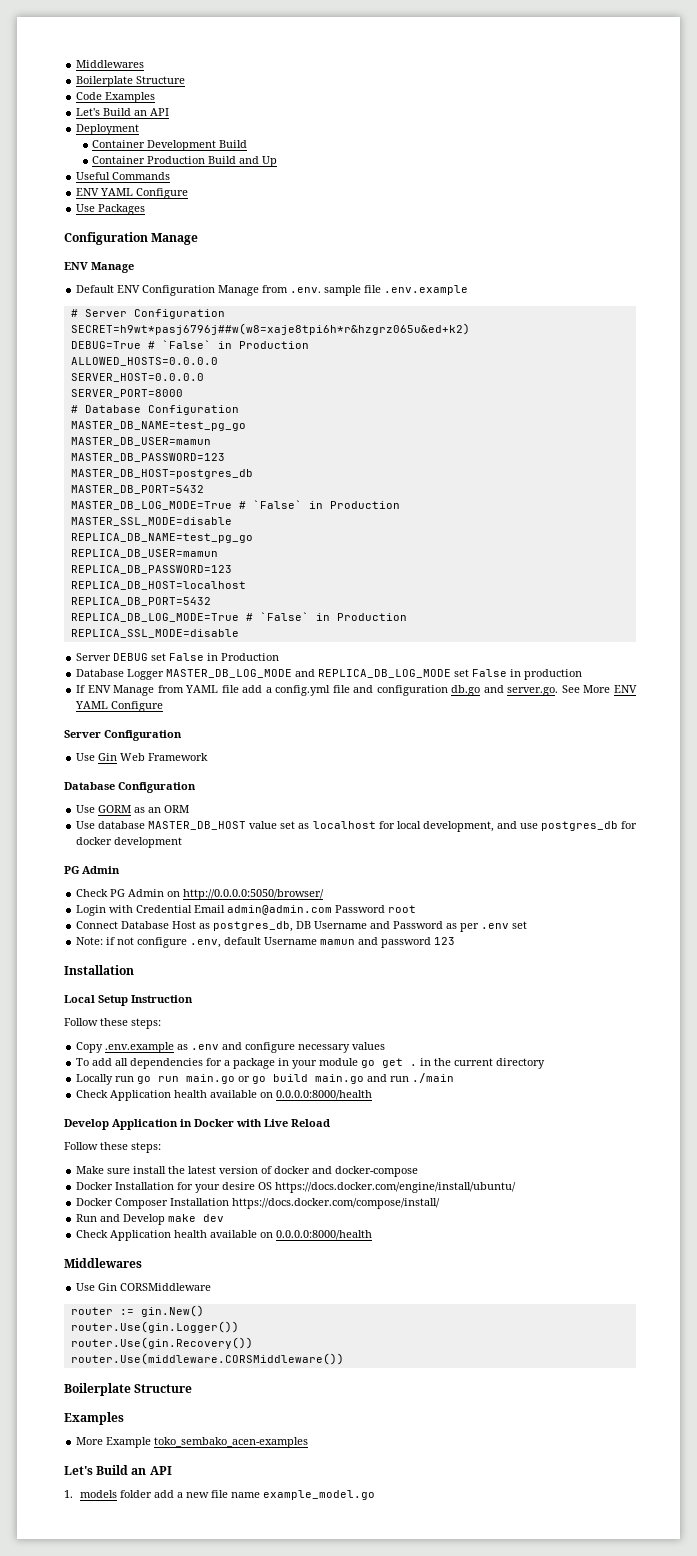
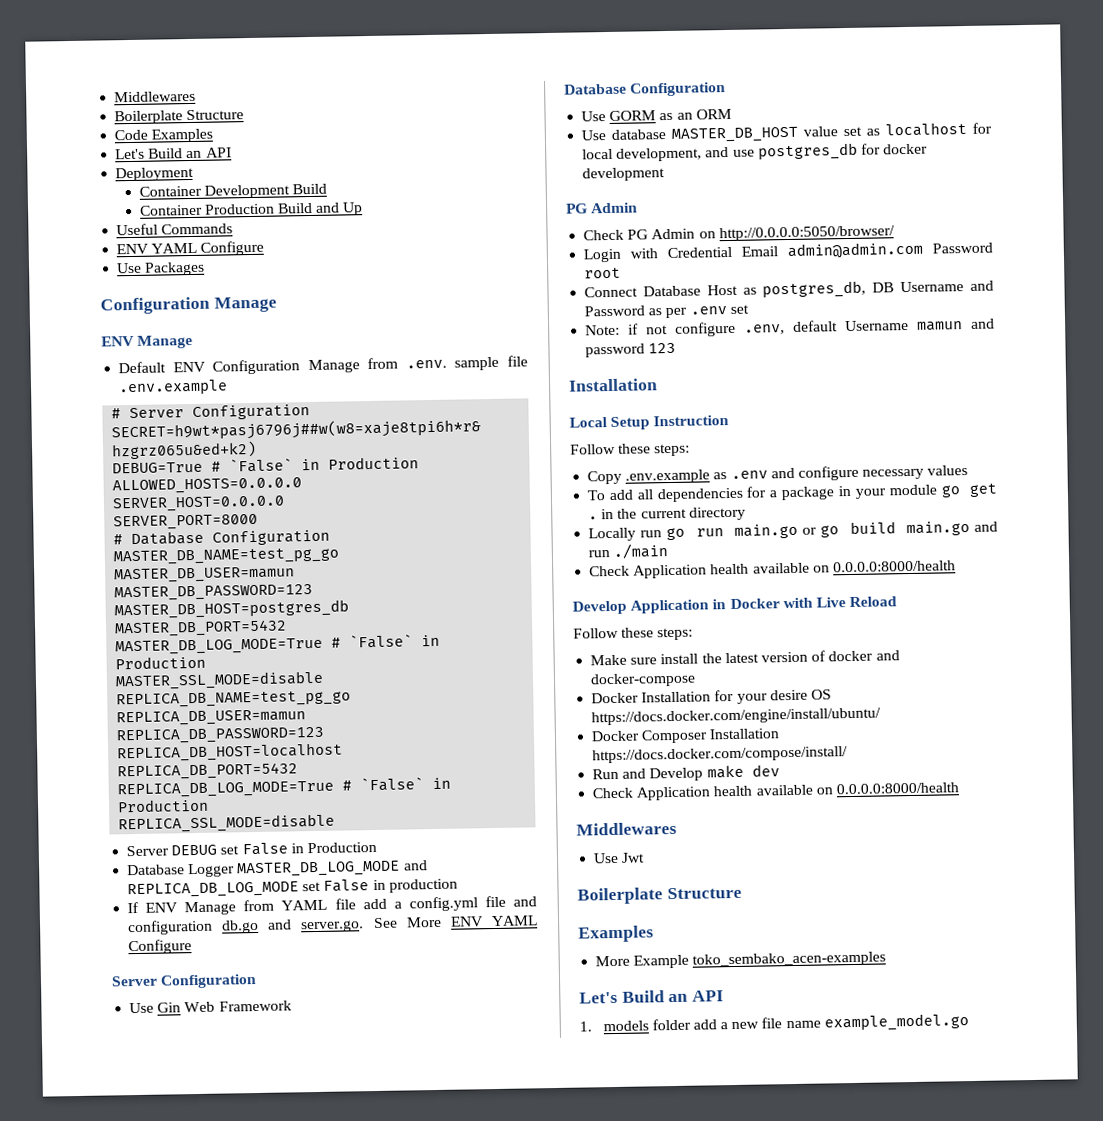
[98,1283,212,1291] [70,1305,204,1317] [70,1321,239,1333] [70,1337,253,1349] [70,1353,344,1365] Gin CORSMiddleware // router := gin.New() // router.Use(gin.Logger()) // router.Use(gin.Recovery()) // router.Use(middleware.CORSMiddleware()) -> [621,852,646,863] Jwt

